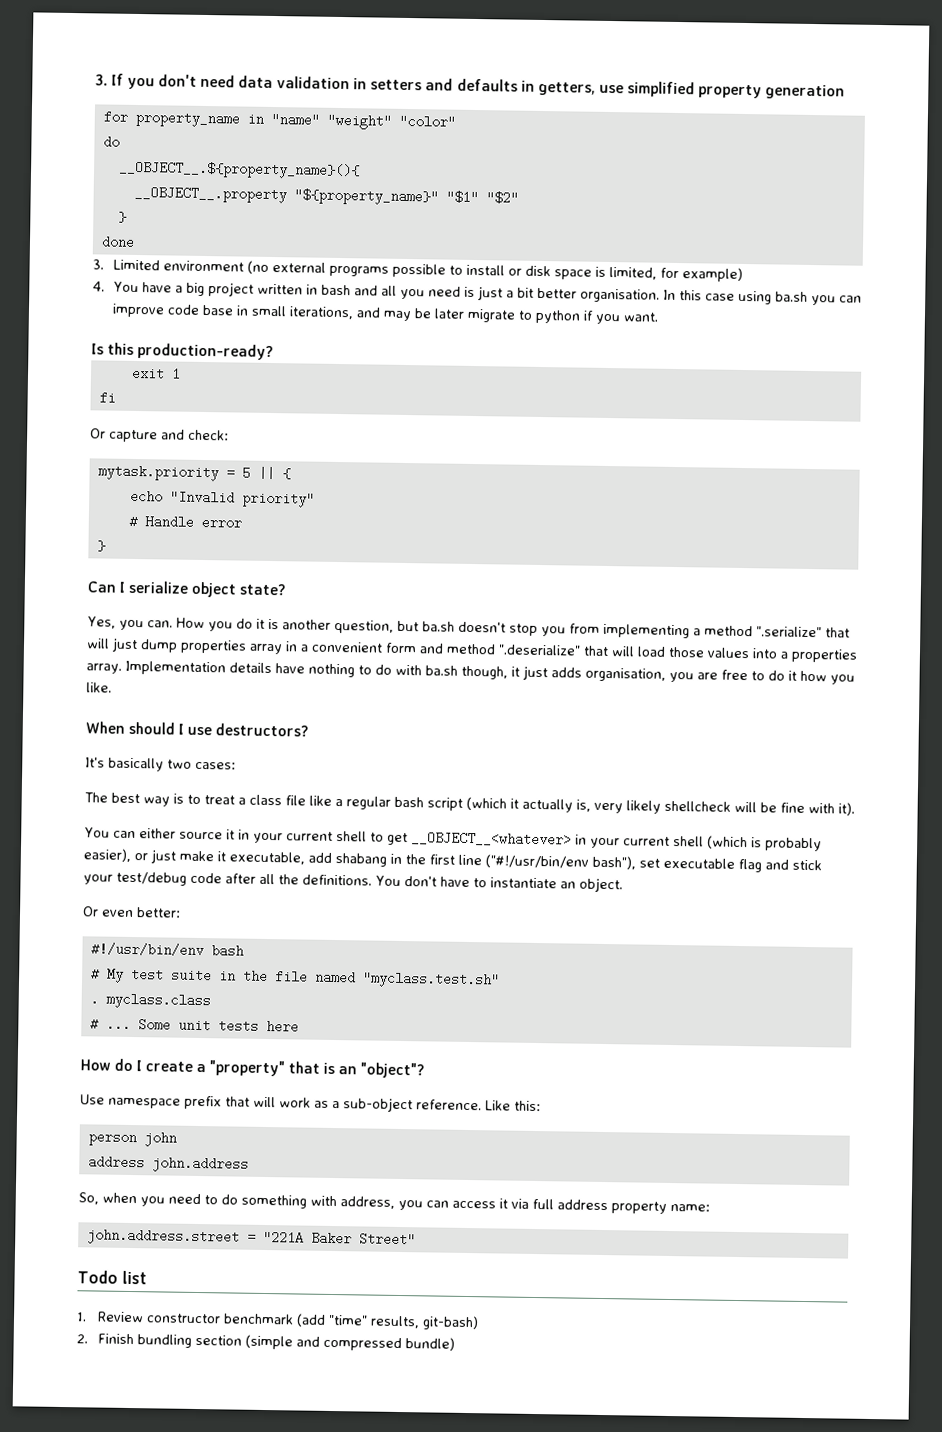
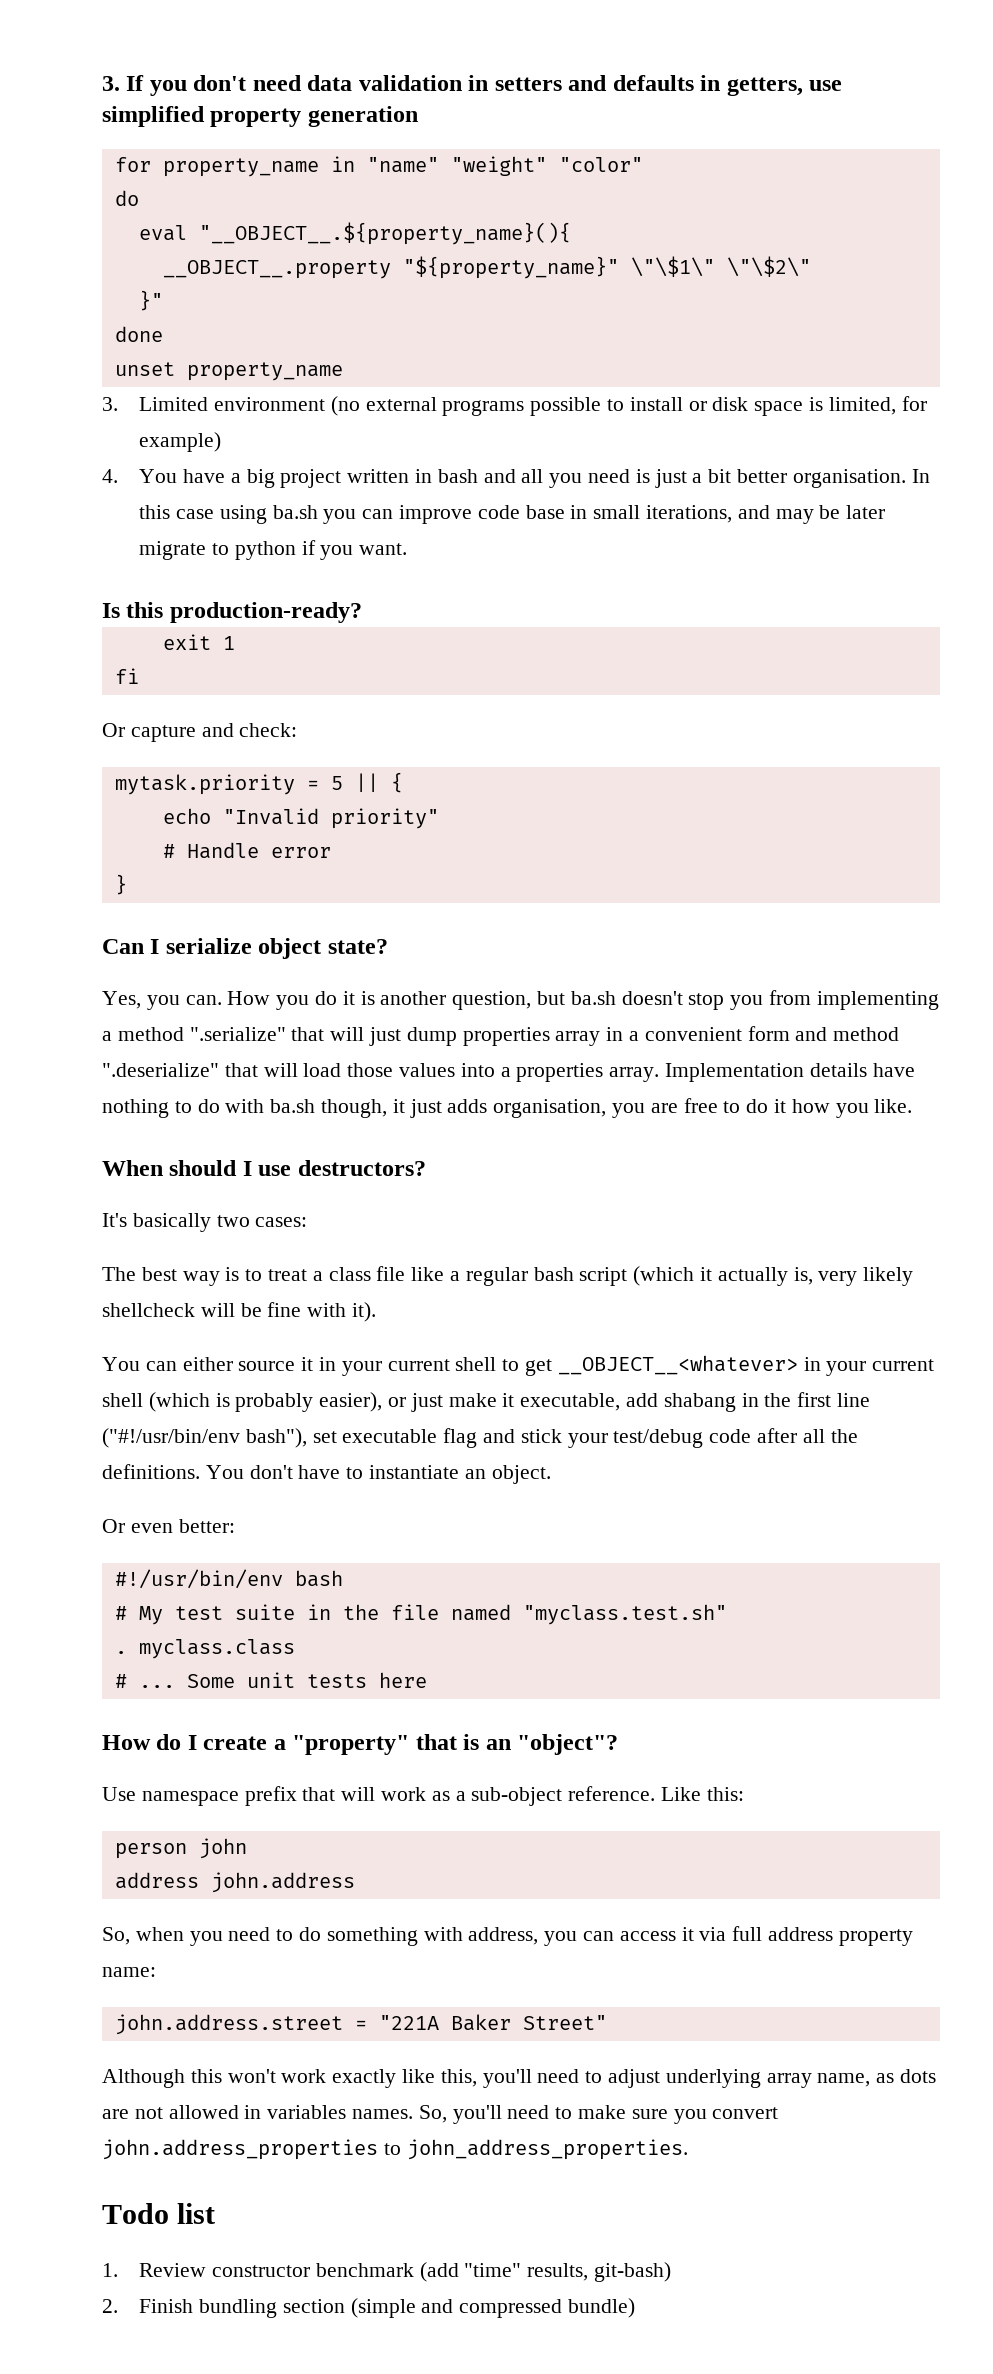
[117,160,360,180] __OBJECT__.${property_name}(){ -> [138,222,571,245] eval "__OBJECT__.${property_name}(){
[445,190,519,205] [117,211,127,223] "$1" "$2" // } -> [630,256,811,277] [138,290,163,311] \"\$1\" \"\$2\" // }"
(135, 242) none -> [114,362,343,381] // unset property_name
(416, 1239) none -> [102,2069,937,2088] [102,2105,779,2124] [102,2139,688,2160] // Although this won't work exactly like this, you'll need to adjust underlying array name, as dots are not allowed in variables names. So, you'll need to make sure you convert john.address_properties to john_address_properties.

